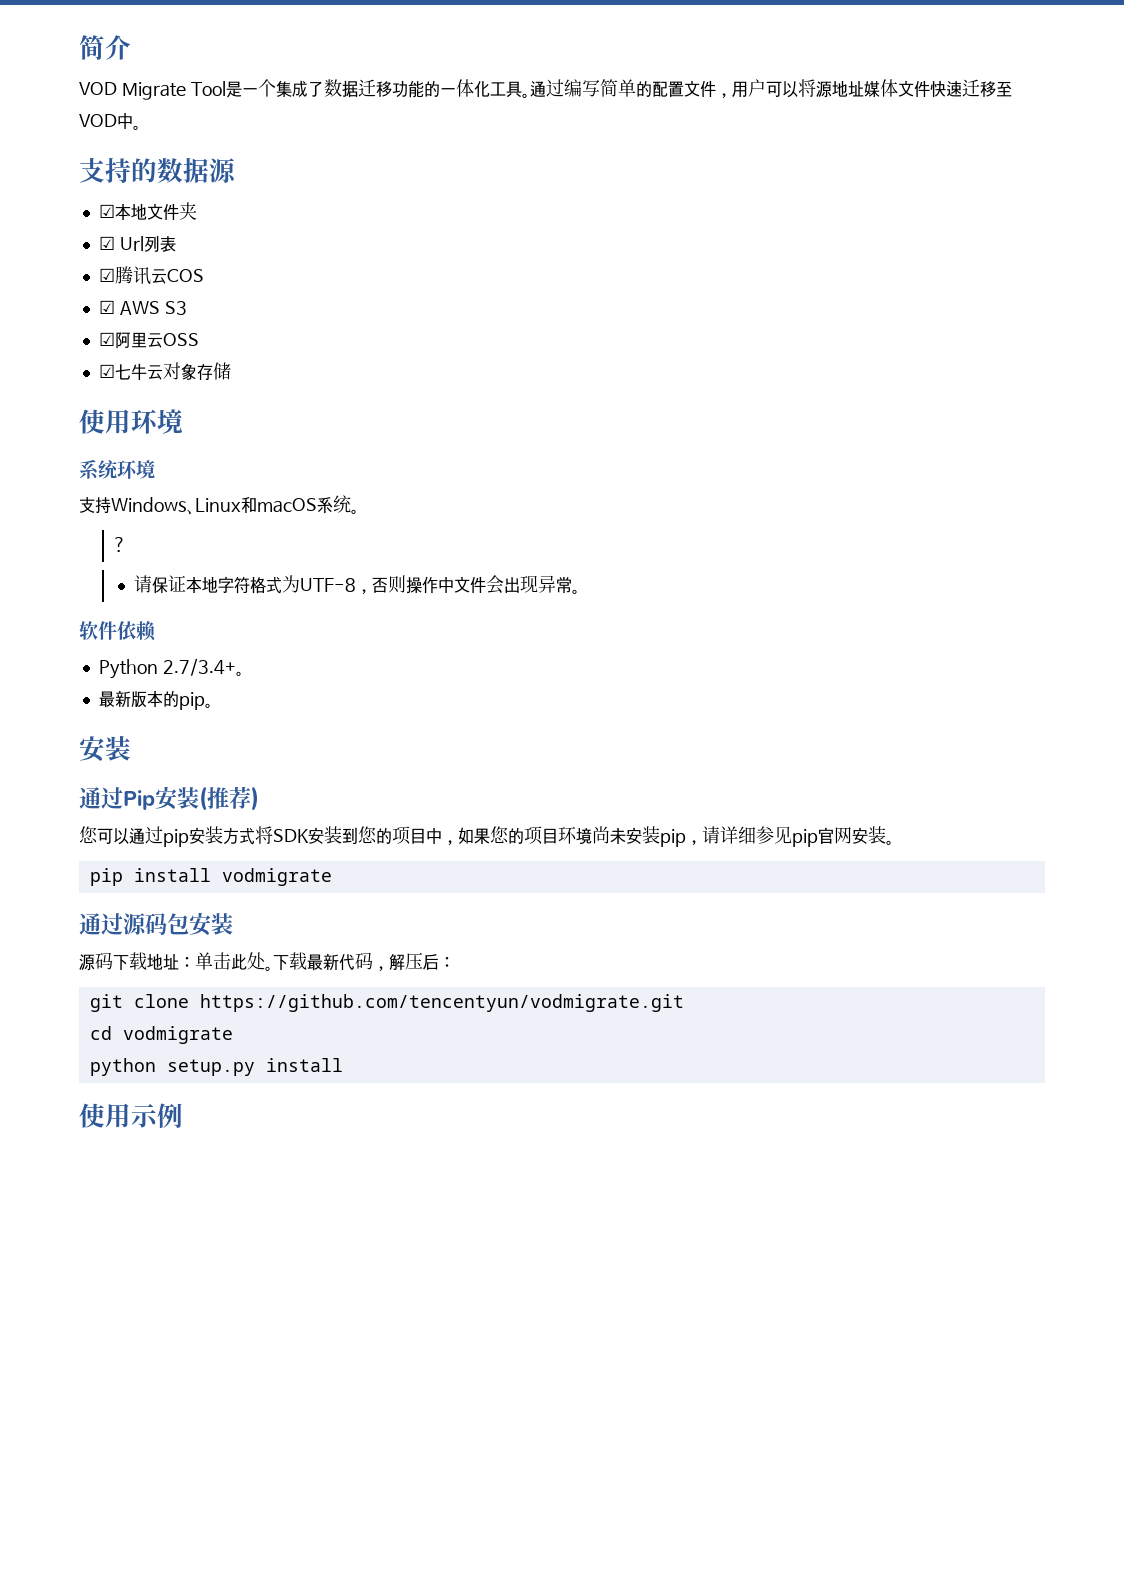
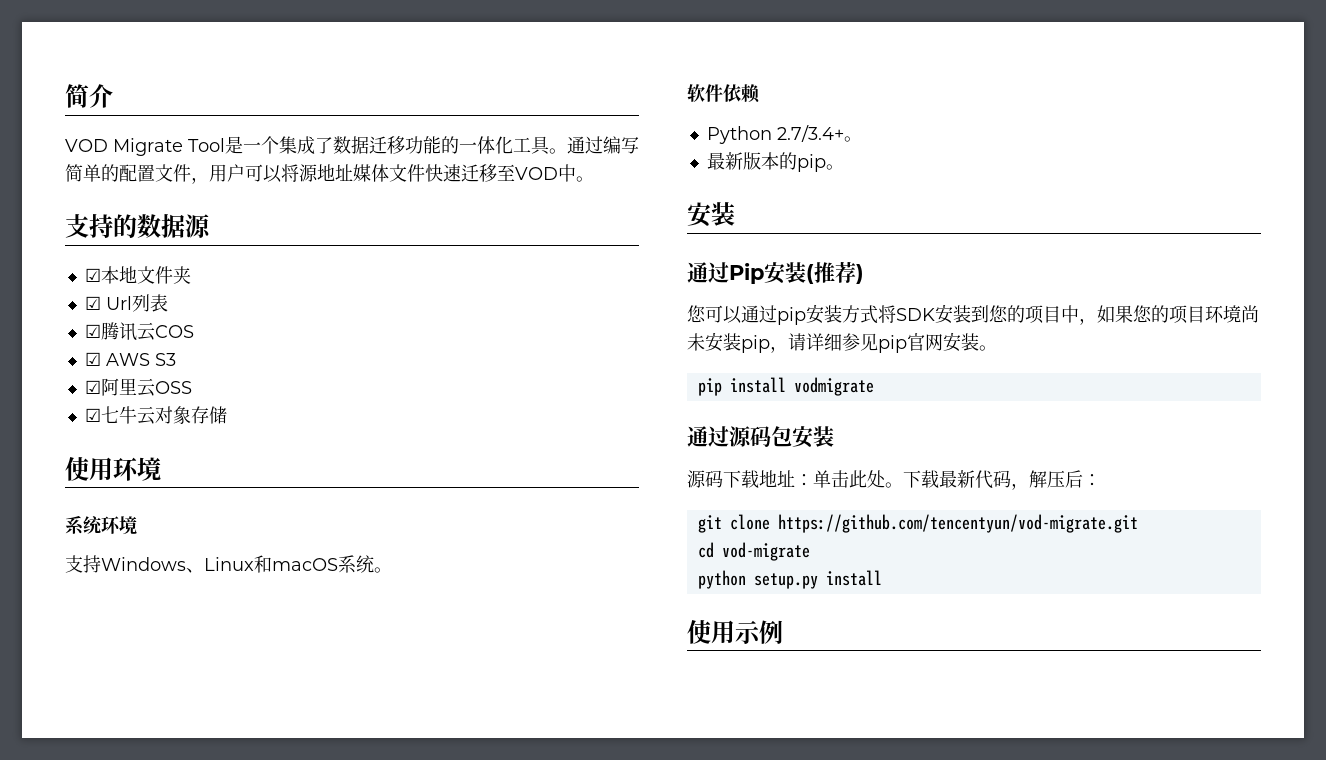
[114,537,127,552] [134,575,581,594] // ? // 请保证本地字符格式为UTF-8，否则操作中文件会出现异常。 -> (392, 570) none
[199,994,684,1012] https://github.com/tencentyun/vodmigrate.git -> [777,514,1138,533] https://github.com/tencentyun/vod-migrate.git
[122,1026,233,1044] vodmigrate -> [721,542,810,561] vod-migrate

